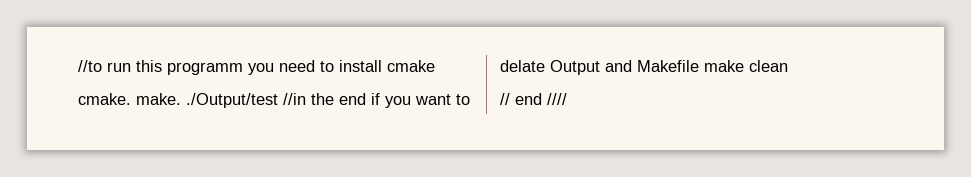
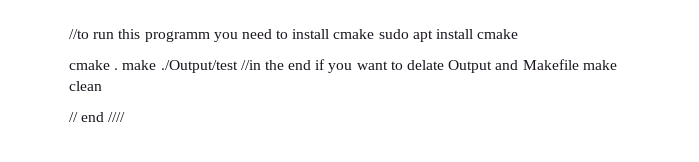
[78,93,181,105] // cmake. make. -> [378,29,519,42] [69,60,157,70] sudo apt install cmake // cmake . make

